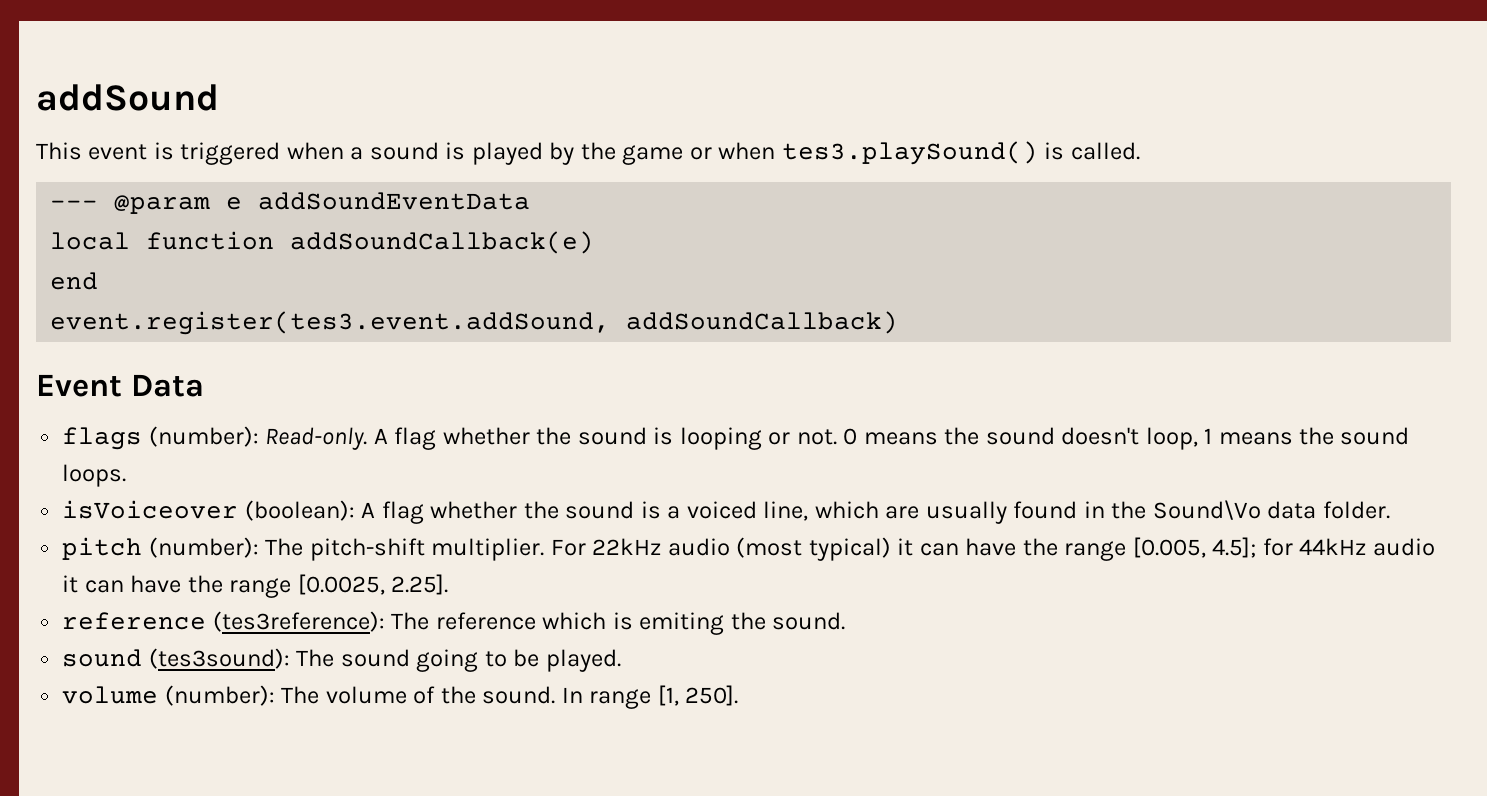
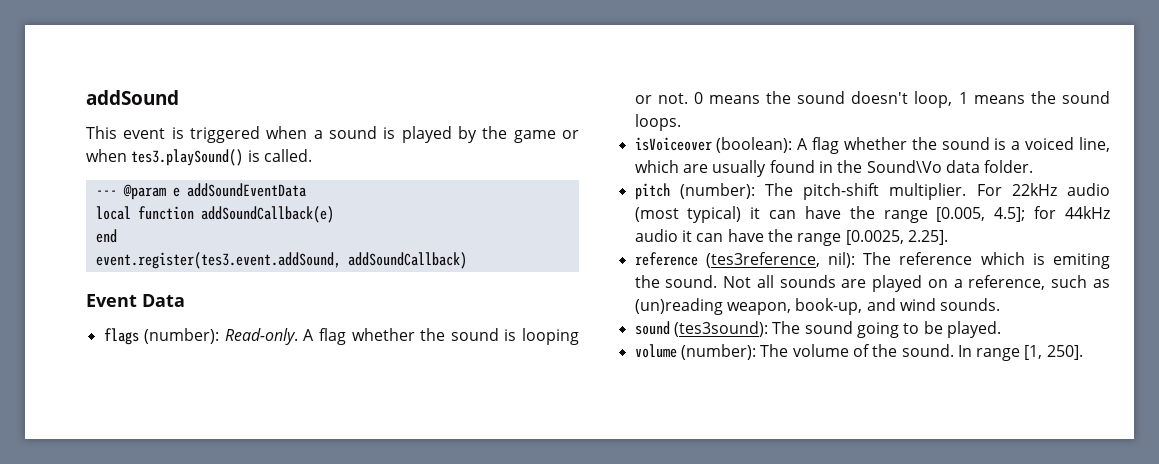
[212,611,385,632] (tes3reference): -> [705,252,855,268] (tes3reference, nil):
(846, 621) none -> [723,275,1110,292] [634,298,1001,315] Not all sounds are played on a reference, such as (un)reading weapon, book-up, and wind sounds.

